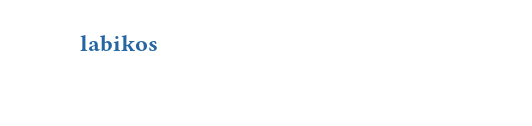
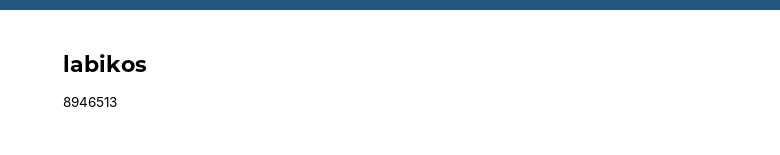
(158, 43) none -> [63,96,117,107] // 8946513

